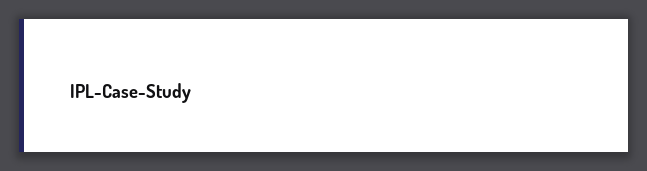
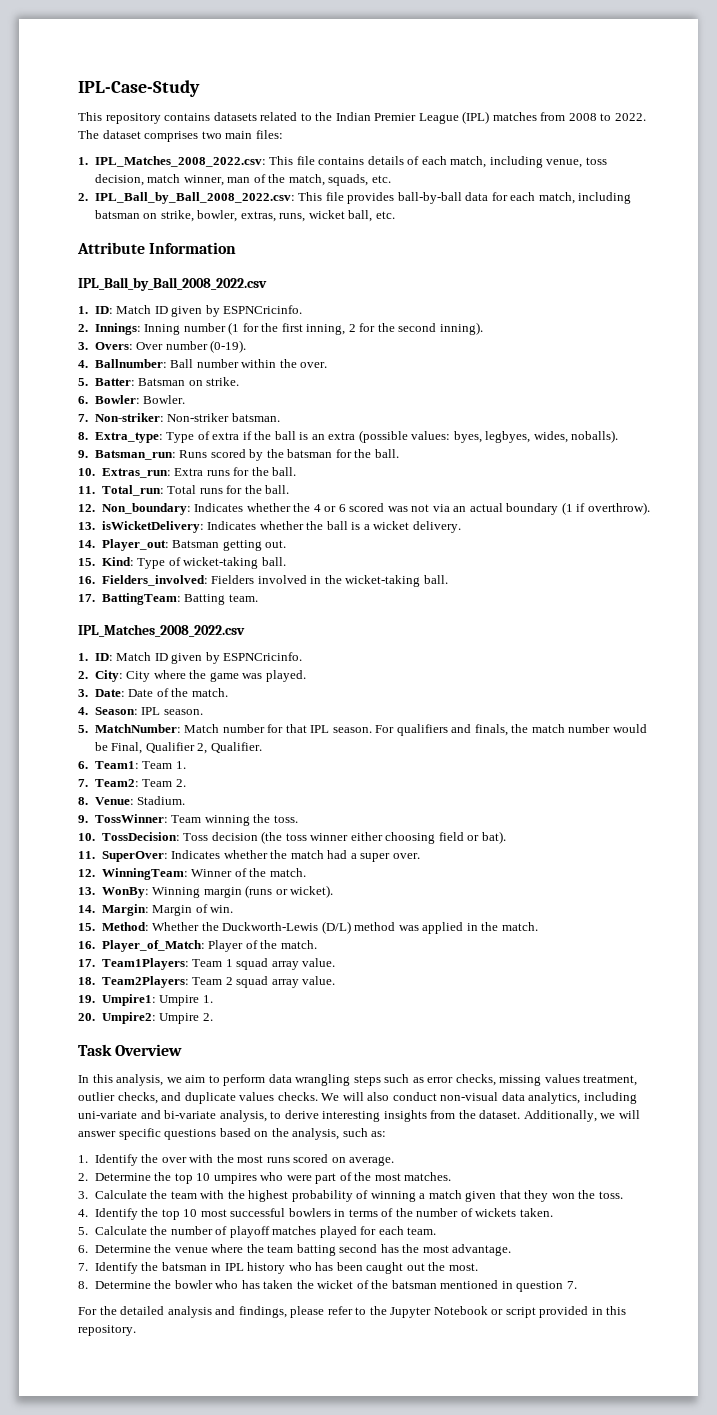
(191, 93) none -> [78,111,646,124] [78,130,283,142] [78,156,607,168] [94,174,391,186] [78,192,632,204] [94,210,395,222] [77,242,237,254] [78,277,267,291] [78,305,303,317] [78,322,483,335] [78,340,247,353] [78,359,328,368] [78,377,240,386] [78,395,186,404] [78,413,280,422] [78,430,619,443] [78,449,399,461] [78,467,297,478] [78,485,290,496] [78,502,650,515] [78,521,461,533] [78,539,287,551] [78,557,286,569] [78,575,448,587] [78,593,258,605] [78,624,245,637] [78,652,303,664] [78,670,306,682] [78,688,228,697] [78,707,203,715] [78,724,647,736] [94,742,262,754] [78,761,186,769] [78,779,186,787] [78,796,186,805] [78,814,298,826] [78,831,506,844] [78,850,420,862] [78,868,306,880] [78,885,334,898] [78,904,234,916] [78,921,538,934] [78,940,317,952] [78,958,336,970] [78,976,336,988] [78,994,213,1006] [78,1012,213,1024] [78,1044,183,1056] [78,1074,638,1086] [78,1092,637,1104] [78,1110,640,1122] [78,1128,387,1140] [78,1154,395,1166] [78,1172,452,1184] [78,1190,623,1202] [78,1208,553,1220] [78,1226,437,1238] [78,1244,512,1256] [78,1262,478,1274] [78,1280,577,1292] [78,1306,627,1318] [78,1325,136,1336] // This repository contains datasets related to the Indian Premier League (IPL) matches from 2008 to 2022. The dataset comprises two main files: // 1. IPL_Matches_2008_2022.csv: This file contains details of each match, including venue, toss decision, match winner, man of the match, squads, etc. // 2. IPL_Ball_by_Ball_2008_2022.csv: This file provides ball-by-ball data for each match, including batsman on strike, bowler, extras, runs, wicket ball, etc. // Attribute Information // IPL_Ball_by_Ball_2008_2022.csv // 1. ID: Match ID given by ESPNCricinfo. // 2. Innings: Inning number (1 for the first inning, 2 for the second inning). // 3. Overs: Over number (0-19). // 4. Ballnumber: Ball number within the over. // 5. Batter: Batsman on strike. // 6. Bowler: Bowler. // 7. Non-striker: Non-striker batsman. // 8. Extra_type: Type of extra if the ball is an extra (possible values: byes, legbyes, wides, noballs). // 9. Batsman_run: Runs scored by the batsman for the ball. // 10. Extras_run: Extra runs for the ball. // 11. Total_run: Total runs for the ball. // 12. Non_boundary: Indicates whether the 4 or 6 scored was not via an actual boundary (1 if overthrow). // 13. isWicketDelivery: Indicates whether the ball is a wicket delivery. // 14. Player_out: Batsman getting out. // 15. Kind: Type of wicket-taking ball. // 16. Fielders_involved: Fielders involved in the wicket-taking ball. // 17. BattingTeam: Batting team. // IPL_Matches_2008_2022.csv // 1. ID: Match ID given by ESPNCricinfo. // 2. City: City where the game was played. // 3. Date: Date of the match. // 4. Season: IPL season. // 5. MatchNumber: Match number for that IPL season. For qualifiers and finals, the match number would be Final, Qualifier 2, Qualifier. // 6. Team1: Team 1. // 7. Team2: Team 2. // 8. Venue: Stadium. // 9. TossWinner: Team winning the toss. // 10. TossDecision: Toss decision (the toss winner either choosing field or bat). // 11. SuperOver: Indicates whether the match had a super over. // 12. WinningTeam: Winner of the match. // 13. WonBy: Winning margin (runs or wicket). // 14. Margin: Margin of win. // 15. Method: Whether the Duckworth-Lewis (D/L) method was applied in the match. // 16. Player_of_Match: Player of the match. // 17. Team1Players: Team 1 squad array value. // 18. Team2Players: Team 2 squad array value. // 19. Umpire1: Umpire 1. // 20. Umpire2: Umpire 2. // Task Overview // In this analysis, we aim to perform data wrangling steps such as error checks, missing values treatment, outlier checks, and duplicate values checks. We will also conduct non-visual data analytics, including uni-variate and bi-variate analysis, to derive interesting insights from the dataset. Additionally, we will answer specific questions based on the analysis, such as: // 1. Identify the over with the most runs scored on average. // 2. Determine the top 10 umpires who were part of the most matches. // 3. Calculate the team with the highest probability of winning a match given that they won the toss. // 4. Identify the top 10 most successful bowlers in terms of the number of wickets taken. // 5. Calculate the number of playoff matches played for each team. // 6. Determine the venue where the team batting second has the most advantage. // 7. Identify the batsman in IPL history who has been caught out the most. // 8. Determine the bowler who has taken the wicket of the batsman mentioned in question 7. // For the detailed analysis and findings, please refer to the Jupyter Notebook or script provided in this repository.

